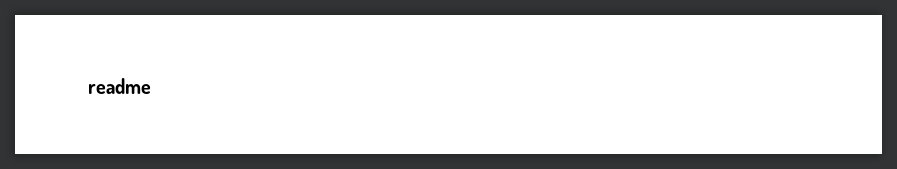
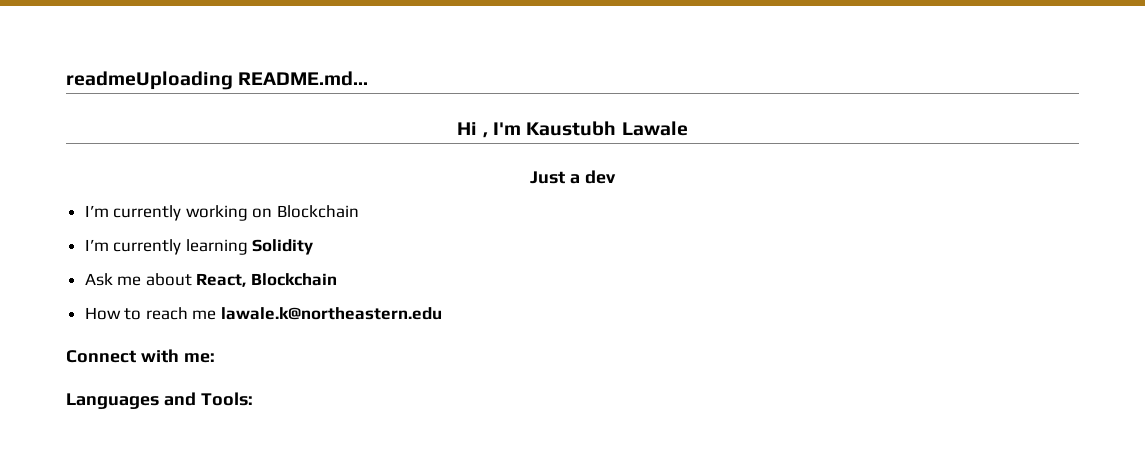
[88,78,151,94] readme -> [66,71,369,90] [457,121,688,138] [530,170,616,184] [84,205,360,221] [84,239,314,255] [84,273,338,287] [84,307,443,320] [66,349,215,363] [66,392,253,409] readmeUploading README.md… // Hi , I'm Kaustubh Lawale // Just a dev // I’m currently working on Blockchain // I’m currently learning Solidity // Ask me about React, Blockchain // How to reach me lawale.k@northeastern.edu // Connect with me: // Languages and Tools:

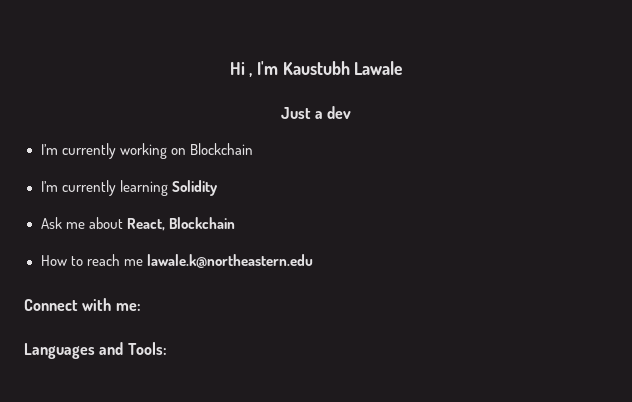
[66,71,369,90] readmeUploading README.md… // -> (229, 68) none

